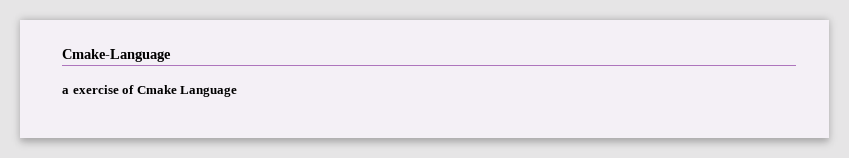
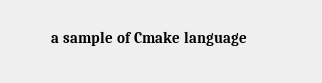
[62,49,171,62] [62,85,119,94] Cmake-Language // a exercise -> [51,31,113,46] a sample
[180,86,238,97] Language -> [183,31,247,46] language

